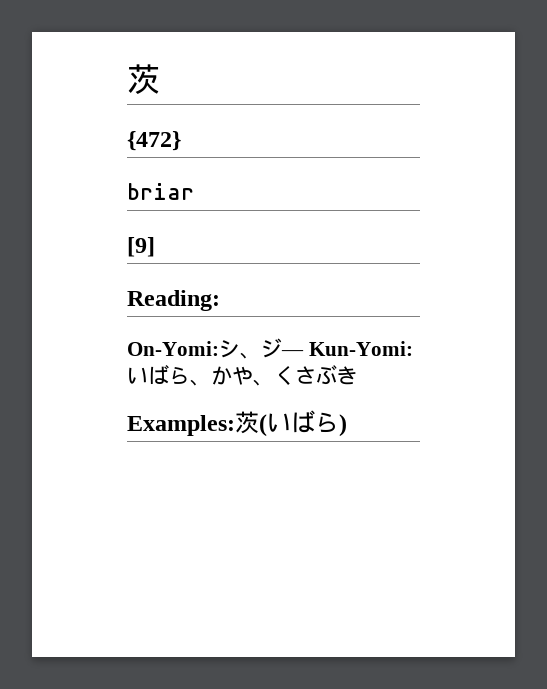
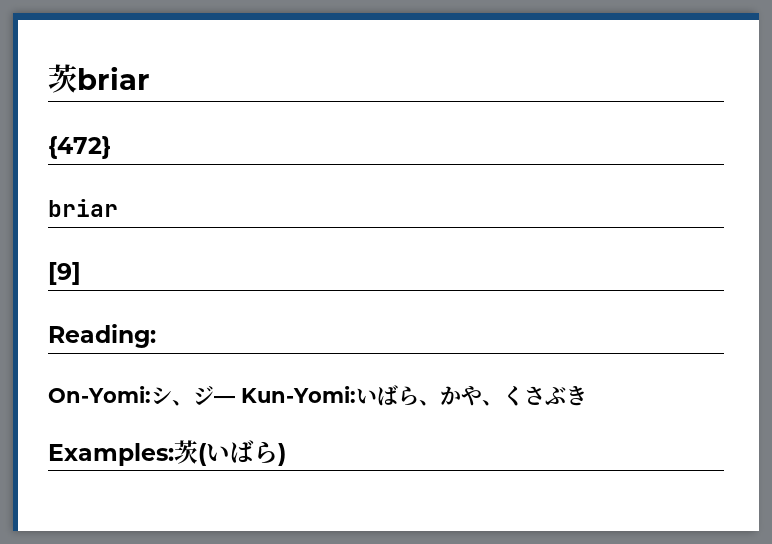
[127,64,160,94] 茨 -> [48,64,150,93] 茨briar

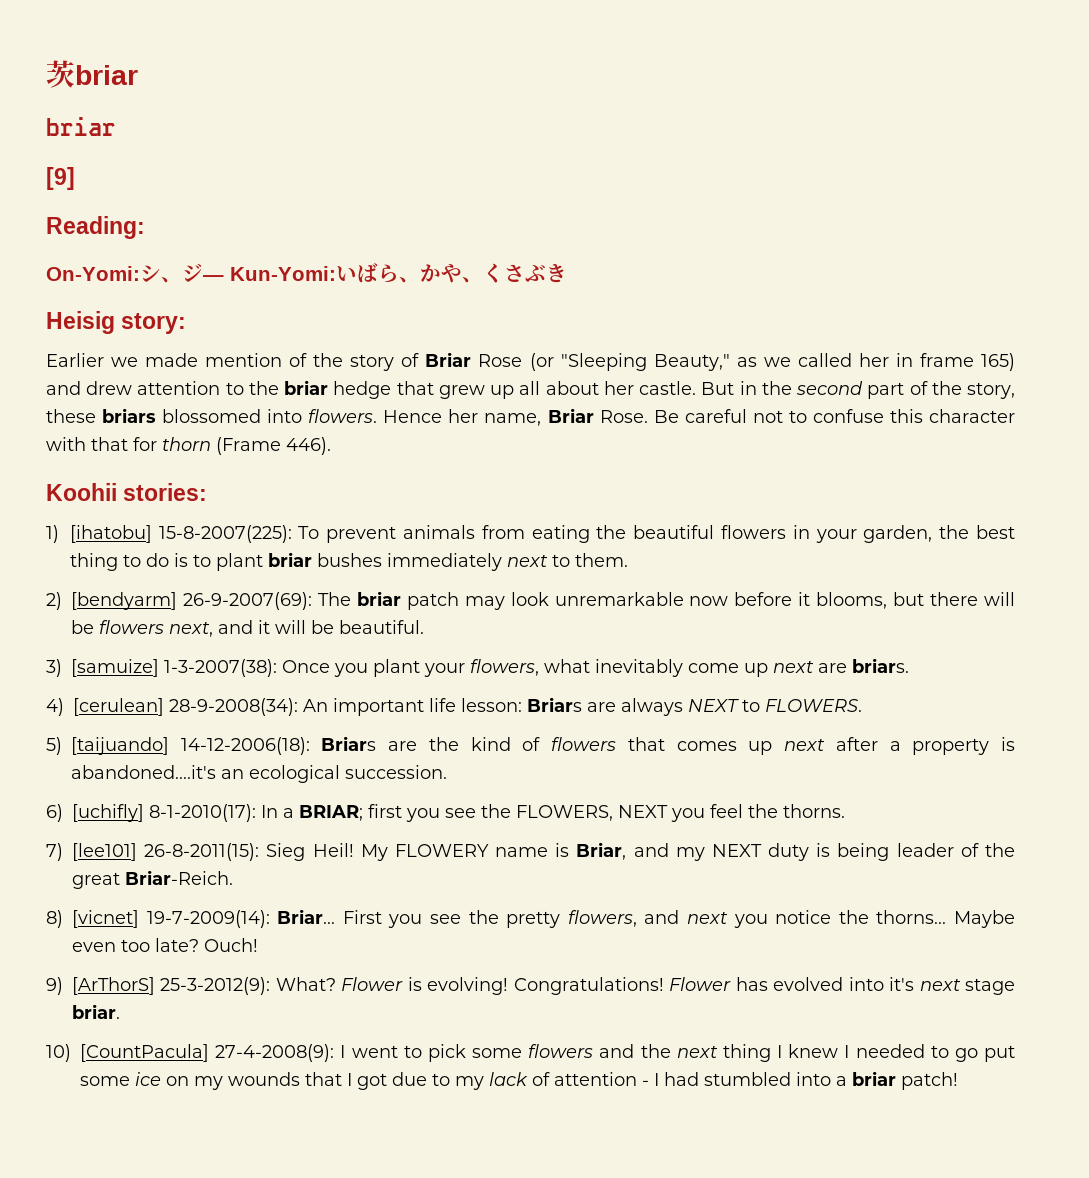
[48,136,111,159] // {472} -> (138, 75) none
[48,440,286,466] Examples:茨(いばら) -> [46,311,187,334] [46,352,1016,371] [46,380,1015,399] [46,408,1015,426] [46,437,331,455] [46,483,208,501] [46,525,1015,543] [69,552,628,571] [46,591,1016,610] [71,620,424,637] [46,658,909,677] [46,697,862,716] [46,736,1016,755] [71,765,447,783] [46,804,845,822] [46,842,1015,861] [72,870,233,889] [46,909,1016,928] [72,938,258,952] [46,977,1015,995] [72,1004,120,1019] [46,1044,1015,1062] [80,1071,958,1090] Heisig story: // Earlier we made mention of the story of Briar Rose (or "Sleeping Beauty," as we called her in frame 165) and drew attention to the briar hedge that grew up all about her castle. But in the second part of the story, these briars blossomed into flowers. Hence her name, Briar Rose. Be careful not to confuse this character with that for thorn (Frame 446). // Koohii stories: // 1) [ihatobu] 15-8-2007(225): To prevent animals from eating the beautiful flowers in your garden, the best thing to do is to plant briar bushes immediately next to them. // 2) [bendyarm] 26-9-2007(69): The briar patch may look unremarkable now before it blooms, but there will be flowers next, and it will be beautiful. // 3) [samuize] 1-3-2007(38): Once you plant your flowers, what inevitably come up next are briars. // 4) [cerulean] 28-9-2008(34): An important life lesson: Briars are always NEXT to FLOWERS. // 5) [taijuando] 14-12-2006(18): Briars are the kind of flowers that comes up next after a property is abandoned....it's an ecological succession. // 6) [uchifly] 8-1-2010(17): In a BRIAR; first you see the FLOWERS, NEXT you feel the thorns. // 7) [lee101] 26-8-2011(15): Sieg Heil! My FLOWERY name is Briar, and my NEXT duty is being leader of the great Briar-Reich. // 8) [vicnet] 19-7-2009(14): Briar... First you see the pretty flowers, and next you notice the thorns... Maybe even too late? Ouch! // 9) [ArThorS] 25-3-2012(9): What? Flower is evolving! Congratulations! Flower has evolved into it's next stage briar. // 10) [CountPacula] 27-4-2008(9): I went to pick some flowers and the next thing I knew I needed to go put some ice on my wounds that I got due to my lack of attention - I had stumbled into a briar patch!

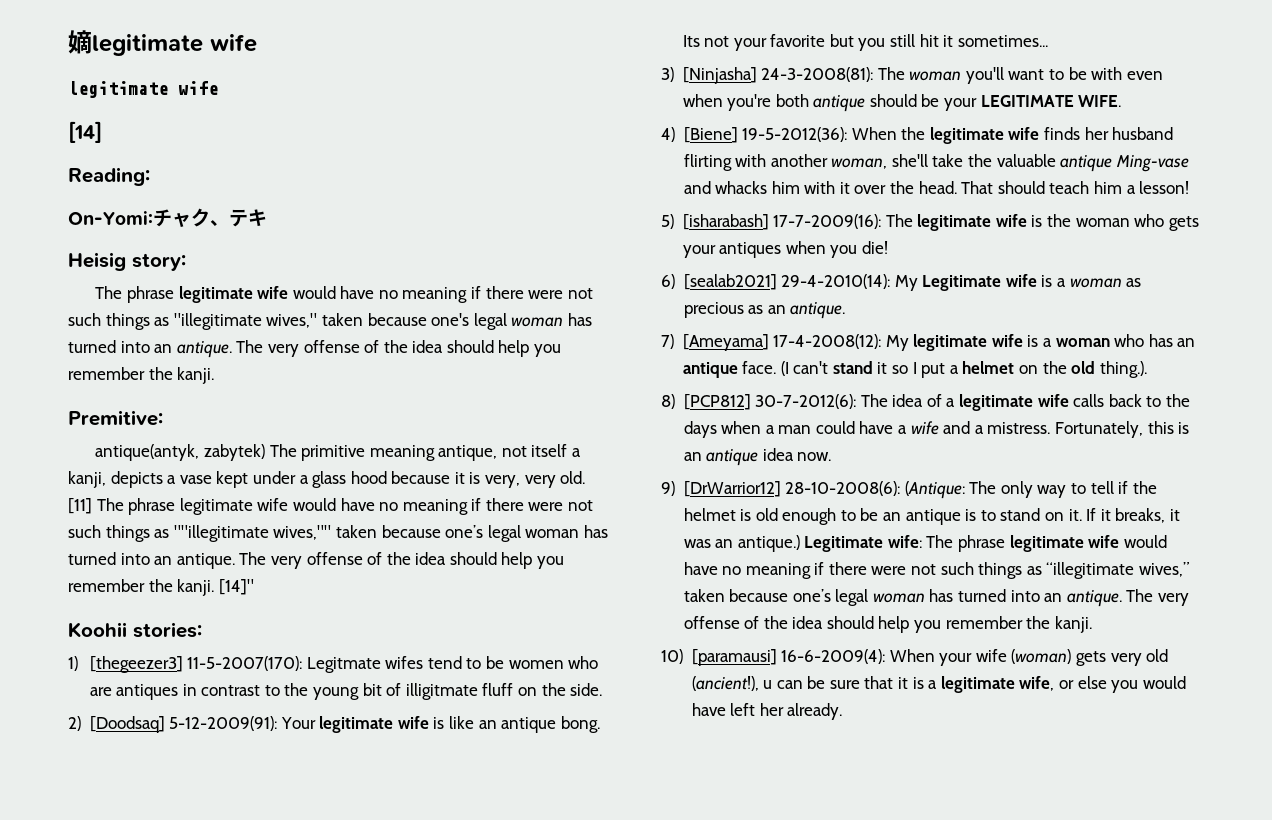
[46,60,138,88] [46,117,116,136] [46,167,75,190] [46,216,145,239] [46,263,567,283] [46,311,187,334] [46,352,1016,371] [46,380,1015,399] [46,408,1015,426] [46,437,331,455] [46,483,208,501] [46,525,1015,543] [69,552,628,571] [46,591,1016,610] [71,620,424,637] [46,658,909,677] [46,697,862,716] [46,736,1016,755] [71,765,447,783] [46,804,845,822] [46,842,1015,861] [72,870,233,889] [46,909,1016,928] [72,938,258,952] [46,977,1015,995] [72,1004,120,1019] [46,1044,1015,1062] [80,1071,958,1090] 茨briar // briar // [9] // Reading: // On-Yomi:シ、ジ— Kun-Yomi:いばら、かや、くさぶき // Heisig story: // Earlier we made mention of the story of Briar Rose (or "Sleeping Beauty," as we called her in frame 165) and drew attention to the briar hedge that grew up all about her castle. But in the second part of the story, these briars blossomed into flowers. Hence her name, Briar Rose. Be careful not to confuse this character with that for thorn (Frame 446). // Koohii stories: // 1) [ihatobu] 15-8-2007(225): To prevent animals from eating the beautiful flowers in your garden, the best thing to do is to plant briar bushes immediately next to them. // 2) [bendyarm] 26-9-2007(69): The briar patch may look unremarkable now before it blooms, but there will be flowers next, and it will be beautiful. // 3) [samuize] 1-3-2007(38): Once you plant your flowers, what inevitably come up next are briars. // 4) [cerulean] 28-9-2008(34): An important life lesson: Briars are always NEXT to FLOWERS. // 5) [taijuando] 14-12-2006(18): Briars are the kind of flowers that comes up next after a property is abandoned....it's an ecological succession. // 6) [uchifly] 8-1-2010(17): In a BRIAR; first you see the FLOWERS, NEXT you feel the thorns. // 7) [lee101] 26-8-2011(15): Sieg Heil! My FLOWERY name is Briar, and my NEXT duty is being leader of the great Briar-Reich. // 8) [vicnet] 19-7-2009(14): Briar... First you see the pretty flowers, and next you notice the thorns... Maybe even too late? Ouch! // 9) [ArThorS] 25-3-2012(9): What? Flower is evolving! Congratulations! Flower has evolved into it's next stage briar. // 10) [CountPacula] 27-4-2008(9): I went to pick some flowers and the next thing I knew I needed to go put some ice on my wounds that I got due to my lack of attention - I had stumbled into a briar patch! -> [68,30,257,56] [68,81,218,98] [68,121,102,143] [68,167,150,186] [68,208,267,227] [68,252,186,271] [95,286,593,303] [68,313,592,330] [68,340,562,358] [68,367,215,384] [68,410,163,426] [95,444,582,461] [68,471,586,488] [68,498,594,515] [68,525,608,542] [68,552,565,569] [68,579,254,596] [68,622,202,638] [68,656,599,673] [89,683,603,700] [68,716,600,733] [682,34,1048,51] [661,67,1163,84] [682,94,1122,112] [661,127,1174,144] [683,154,1189,172] [683,181,1190,194] [661,214,1199,231] [682,241,888,258] [661,274,1142,291] [683,302,846,319] [661,334,1196,351] [682,361,1147,378] [661,394,1190,411] [683,421,1190,438] [683,448,832,466] [661,481,1157,499] [683,508,1180,525] [683,535,1167,552] [683,562,1189,579] [683,589,1189,607] [683,616,1092,633] [661,649,1169,666] [691,676,1186,693] [691,703,843,720] 嫡legitimate wife // legitimate wife // [14] // Reading: // On-Yomi:チャク、テキ // Heisig story: // The phrase legitimate wife would have no meaning if there were not such things as "illegitimate wives," taken because one's legal woman has turned into an antique. The very offense of the idea should help you remember the kanji. // Premitive: // antique(antyk, zabytek) The primitive meaning antique, not itself a kanji, depicts a vase kept under a glass hood because it is very, very old. [11] The phrase legitimate wife would have no meaning if there were not such things as ""illegitimate wives,"" taken because one’s legal woman has turned into an antique. The very offense of the idea should help you remember the kanji. [14]" // Koohii stories: // 1) [thegeezer3] 11-5-2007(170): Legitmate wifes tend to be women who are antiques in contrast to the young bit of illigitmate fluff on the side. // 2) [Doodsaq] 5-12-2009(91): Your legitimate wife is like an antique bong. Its not your favorite but you still hit it sometimes... // 3) [Ninjasha] 24-3-2008(81): The woman you'll want to be with even when you're both antique should be your LEGITIMATE WIFE. // 4) [Biene] 19-5-2012(36): When the legitimate wife finds her husband flirting with another woman, she'll take the valuable antique Ming-vase and whacks him with it over the head. That should teach him a lesson! // 5) [isharabash] 17-7-2009(16): The legitimate wife is the woman who gets your antiques when you die! // 6) [sealab2021] 29-4-2010(14): My Legitimate wife is a woman as precious as an antique. // 7) [Ameyama] 17-4-2008(12): My legitimate wife is a woman who has an antique face. (I can't stand it so I put a helmet on the old thing.). // 8) [PCP812] 30-7-2012(6): The idea of a legitimate wife calls back to the days when a man could have a wife and a mistress. Fortunately, this is an antique idea now. // 9) [DrWarrior12] 28-10-2008(6): (Antique: The only way to tell if the helmet is old enough to be an antique is to stand on it. If it breaks, it was an antique.) Legitimate wife: The phrase legitimate wife would have no meaning if there were not such things as “illegitimate wives,” taken because one’s legal woman has turned into an antique. The very offense of the idea should help you remember the kanji. // 10) [paramausi] 16-6-2009(4): When your wife (woman) gets very old (ancient!), u can be sure that it is a legitimate wife, or else you would have left her already.

